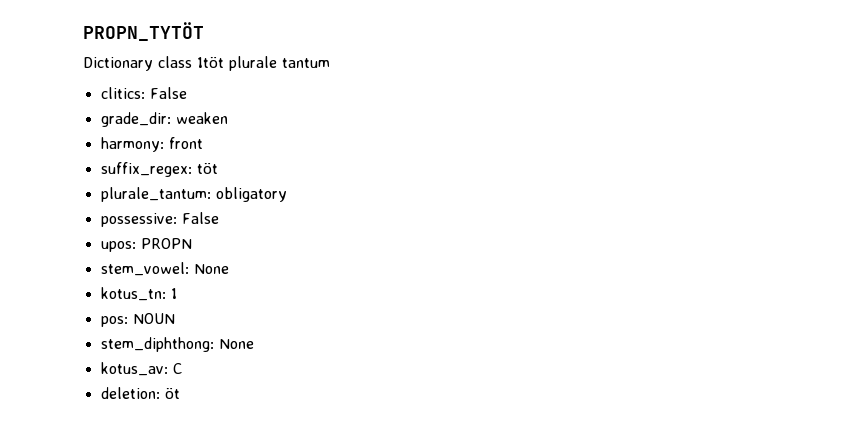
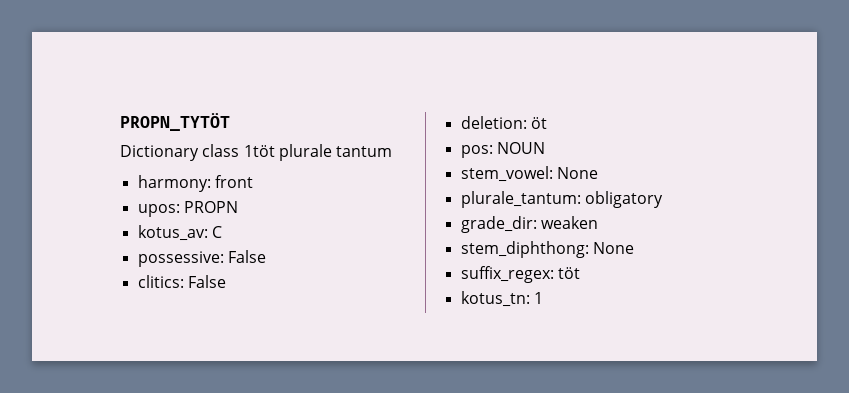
[100,87,187,99] clitics: False -> [137,175,253,192] [137,201,238,217] [137,225,222,241] [137,250,266,267] [137,275,226,288] [460,116,547,129] [460,142,545,158] [460,166,598,182] [460,191,663,208] harmony: front // upos: PROPN // kotus_av: C // possessive: False // clitics: False // deletion: öt // pos: NOUN // stem_vowel: None // plurale_tantum: obligatory
[100,137,203,152] harmony: front -> [460,241,634,258] stem_diphthong: None
[100,187,287,202] [100,212,219,227] [100,238,192,252] [100,262,229,276] [100,287,177,301] [100,313,175,327] [100,337,254,352] [100,362,182,376] [100,387,180,399] plurale_tantum: obligatory // possessive: False // upos: PROPN // stem_vowel: None // kotus_tn: 1 // pos: NOUN // stem_diphthong: None // kotus_av: C // deletion: öt -> [460,291,543,307] kotus_tn: 1

